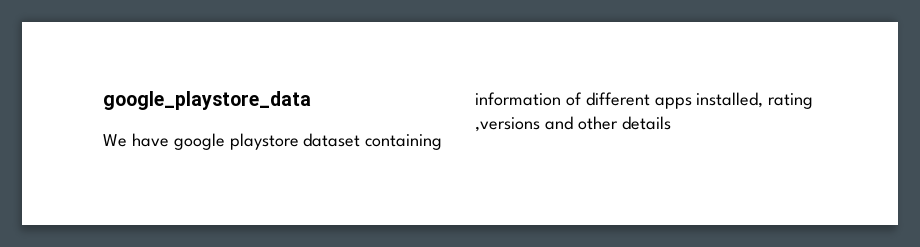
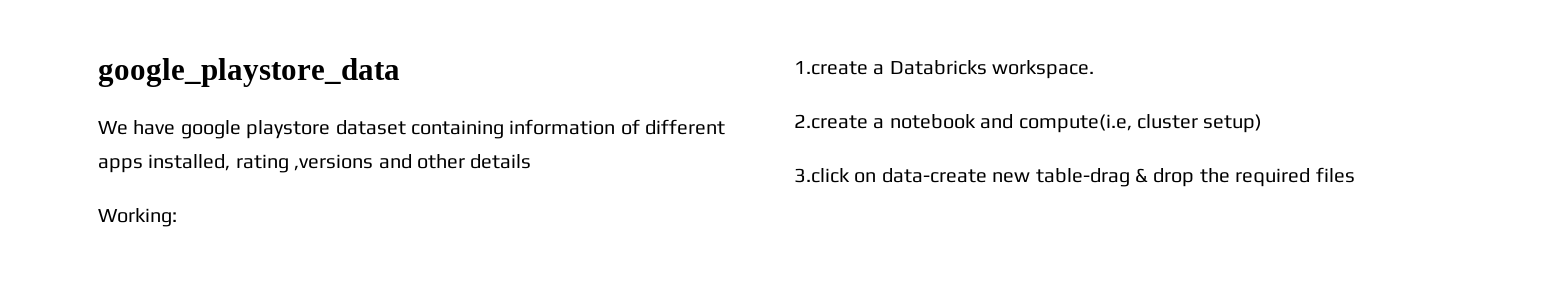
(671, 123) none -> [98,208,177,227] [794,60,1095,79] [794,114,1263,133] [794,167,1355,187] // Working: // 1.create a Databricks workspace. // 2.create a notebook and compute(i.e, cluster setup) // 3.click on data-create new table-drag & drop the required files

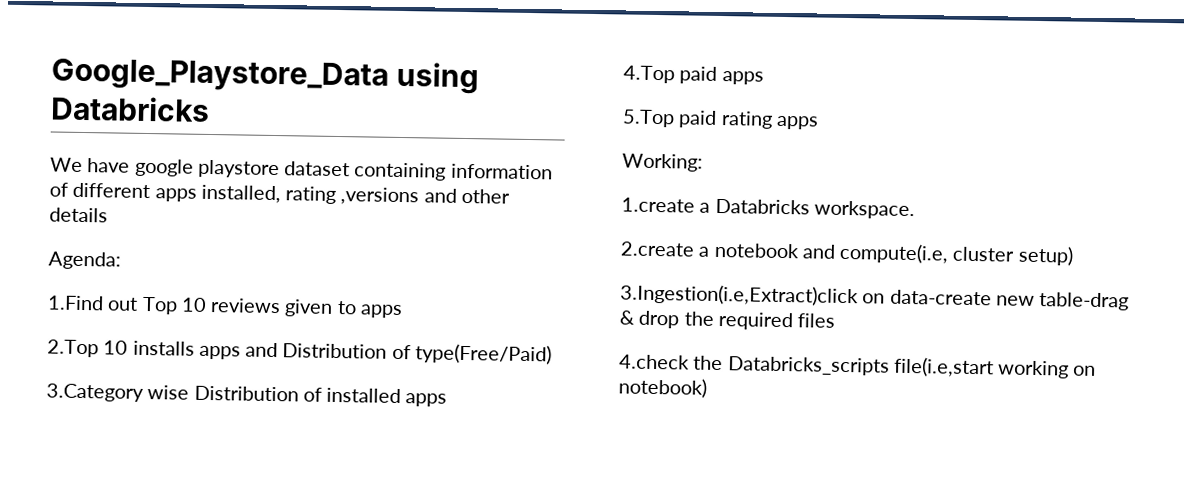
[98,58,400,87] google_playstore_data -> [51,58,480,95] [50,95,210,122] Google_Playstore_Data using Databricks
(532, 161) none -> [48,251,121,270] [47,295,403,319] [47,339,552,365] [46,383,448,407] [623,65,764,85] [622,109,819,130] // Agenda: // 1.Find out Top 10 reviews given to apps // 2.Top 10 installs apps and Distribution of type(Free/Paid) // 3.Category wise Distribution of installed apps // 4.Top paid apps // 5.Top paid rating apps
[794,168,850,183] 3.click -> [620,283,859,307] 3.Ingestion(i.e,Extract)click
(1355, 175) none -> [619,354,1097,379] [618,377,707,398] // 4.check the Databricks_scripts file(i.e,start working on notebook)

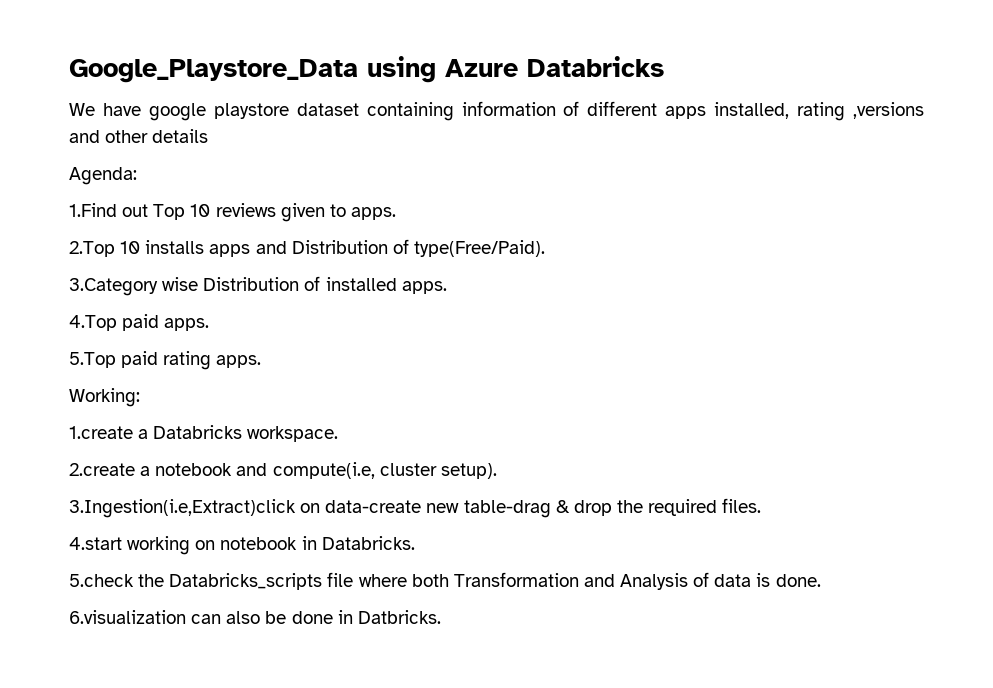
(480, 78) none -> [445,59,518,77] Azure
[359,304,403,319] apps -> [350,207,396,220] apps.
[414,343,552,365] type(Free/Paid) -> [413,240,545,257] type(Free/Paid).
[405,393,448,407] apps -> [401,281,447,294] apps.
[721,71,764,85] apps -> [164,318,210,331] apps.
[775,115,819,130] apps -> [216,355,262,368] apps.
[1017,245,1074,266] setup) -> [440,463,497,479] setup).
[797,313,836,328] [619,354,1097,379] [618,377,707,398] files // 4.check the Databricks_scripts file(i.e,start working on notebook) -> [722,498,762,513] [69,536,415,555] [69,572,821,590] [69,610,441,624] files. // 4.start working on notebook in Databricks. // 5.check the Databricks_scripts file where both Transformation and Analysis of data is done. // 6.visualization can also be done in Datbricks.

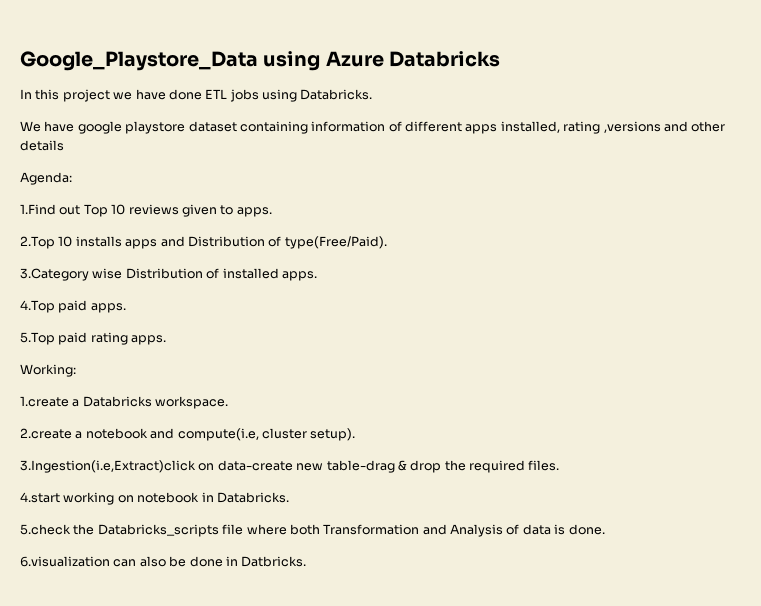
(664, 66) none -> [20,89,373,102] // In this project we have done ETL jobs using Databricks.

